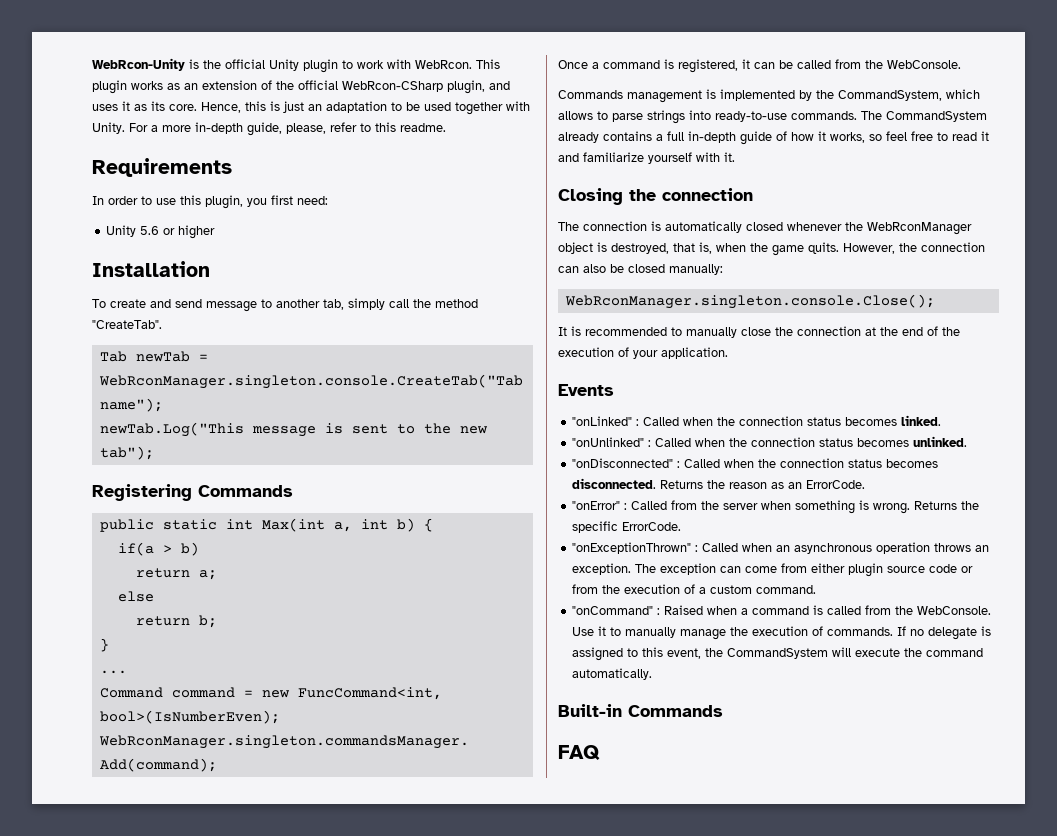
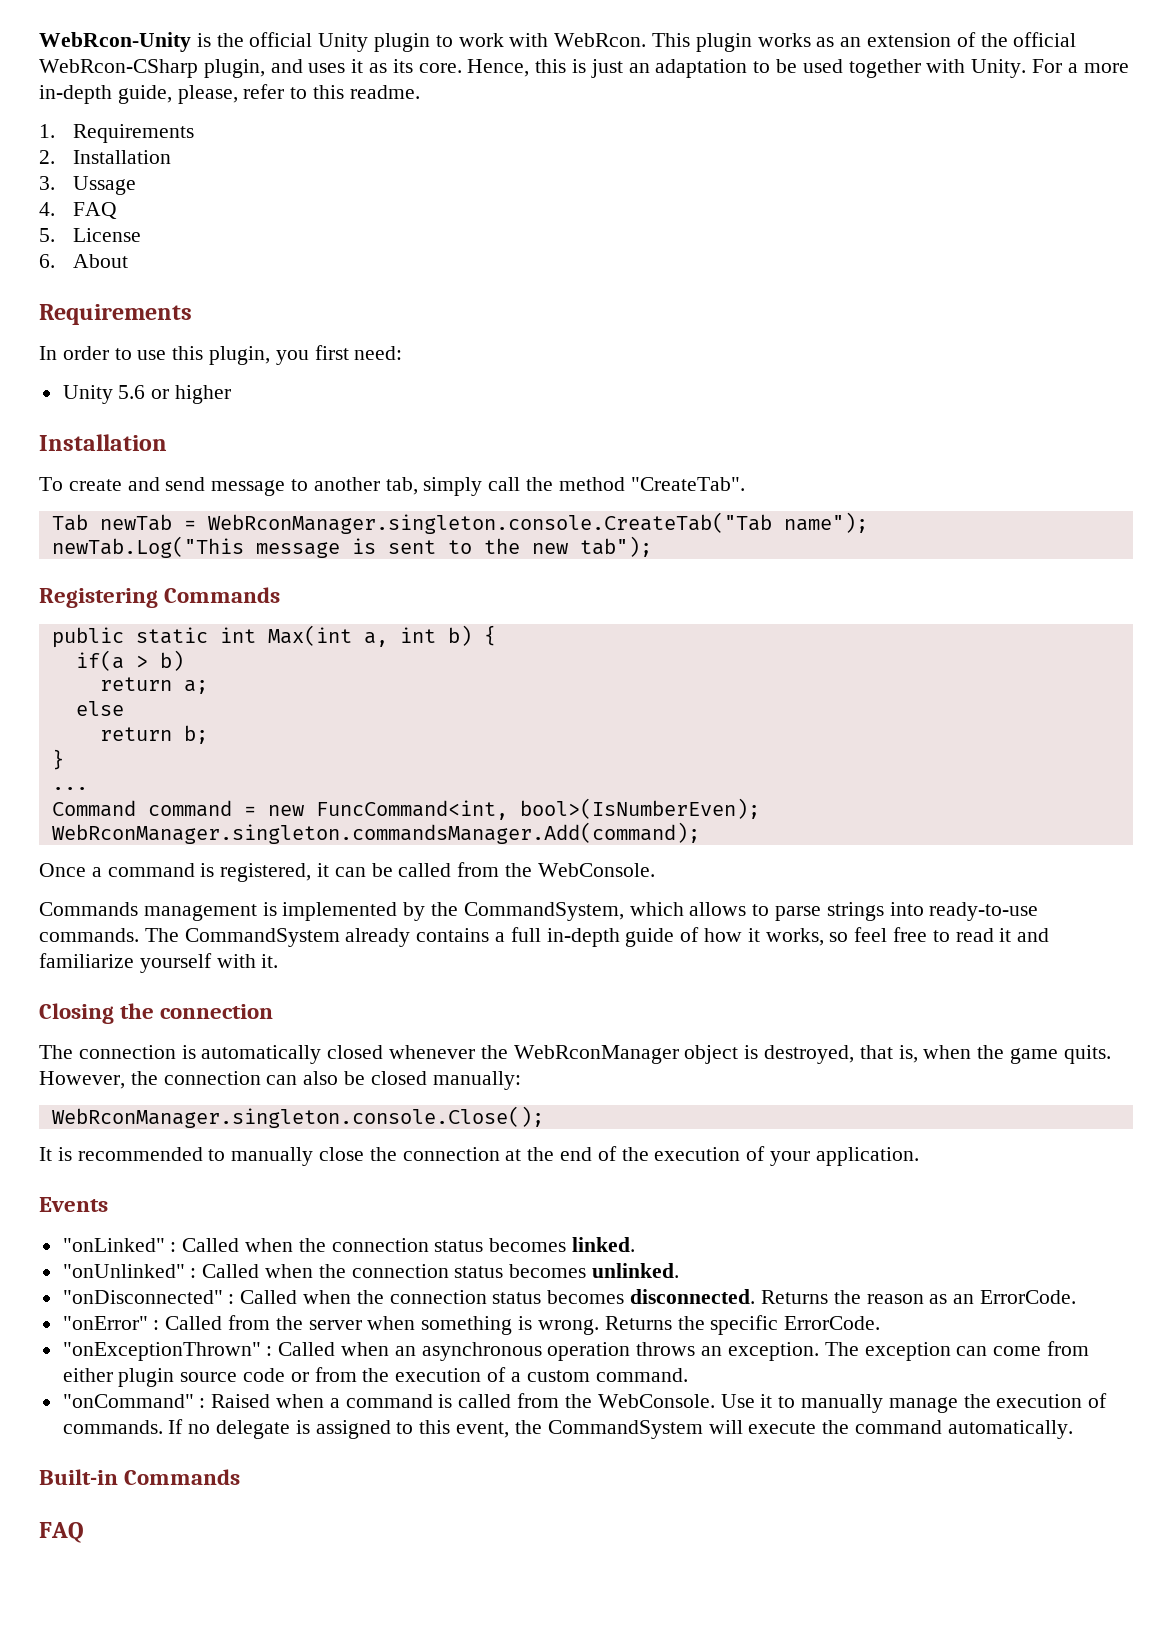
(446, 127) none -> [39,124,194,143] [39,150,171,164] [39,176,136,195] [39,202,117,219] [39,228,141,242] [39,254,128,268] // 1. Requirements // 2. Installation // 3. Ussage // 4. FAQ // 5. License // 6. About

